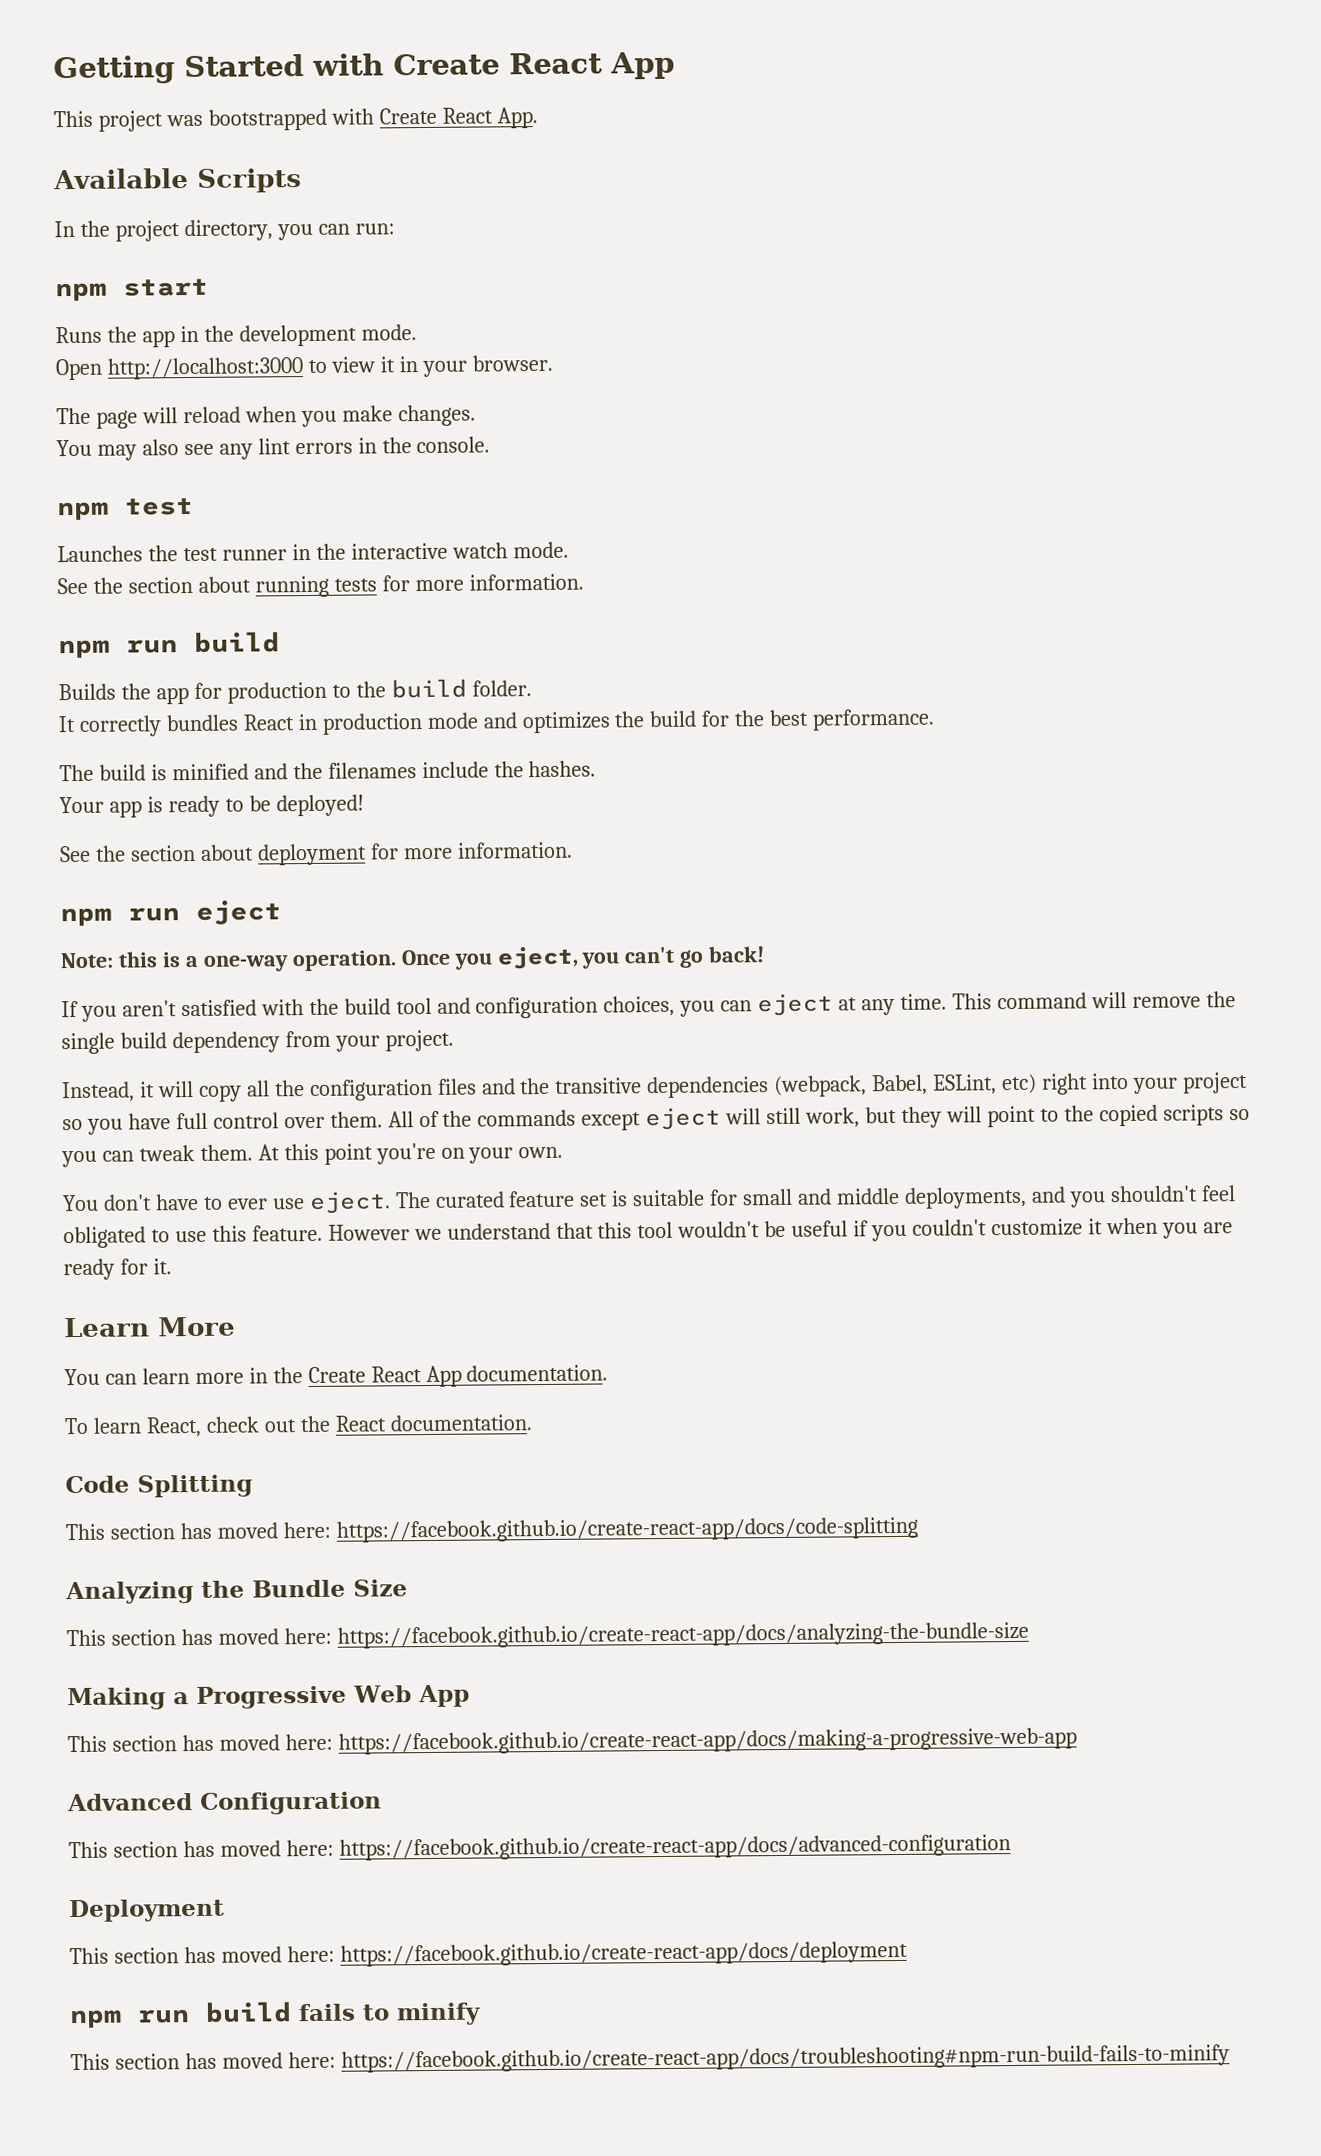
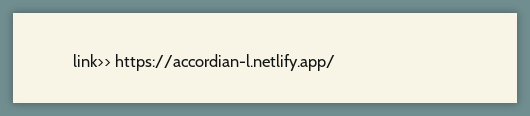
[53,51,675,85] [53,107,538,132] [53,168,302,193] [54,219,395,242] [55,278,209,302] [55,324,417,348] [55,354,553,381] [56,404,476,429] [56,436,491,461] [57,497,194,521] [57,541,569,563] [57,573,584,598] [58,631,280,659] [58,678,532,705] [58,708,936,737] [59,760,597,782] [59,794,364,818] [59,841,573,866] [60,899,282,927] [60,945,766,972] [61,991,1236,1022] [61,1029,454,1055] [62,1071,1248,1103] [62,1104,1250,1135] [61,1142,564,1168] [62,1185,1236,1215] [63,1217,1233,1249] [63,1258,172,1281] [64,1316,236,1338] [64,1364,609,1388] [64,1414,533,1438] [65,1474,253,1498] [65,1516,918,1543] [65,1579,408,1605] [66,1621,1029,1649] [67,1684,470,1711] [67,1727,1077,1755] [67,1791,382,1815] [68,1834,1011,1861] [69,1898,225,1923] [69,1940,908,1967] [69,2001,481,2029] [70,2044,1230,2073] Getting Started with Create React App // This project was bootstrapped with Create React App. // Available Scripts // In the project directory, you can run: // npm start // Runs the app in the development mode. // Open http://localhost:3000 to view it in your browser. // The page will reload when you make changes. // You may also see any lint errors in the console. // npm test // Launches the test runner in the interactive watch mode. // See the section about running tests for more information. // npm run build // Builds the app for production to the build folder. // It correctly bundles React in production mode and optimizes the build for the best performance. // The build is minified and the filenames include the hashes. // Your app is ready to be deployed! // See the section about deployment for more information. // npm run eject // Note: this is a one-way operation. Once you eject, you can't go back! // If you aren't satisfied with the build tool and configuration choices, you can eject at any time. This command will remove the single build dependency from your project. // Instead, it will copy all the configuration files and the transitive dependencies (webpack, Babel, ESLint, etc) right into your project so you have full control over them. All of the commands except eject will still work, but they will point to the copied scripts so you can tweak them. At this point you're on your own. // You don't have to ever use eject. The curated feature set is suitable for small and middle deployments, and you shouldn't feel obligated to use this feature. However we understand that this tool wouldn't be useful if you couldn't customize it when you are ready for it. // Learn More // You can learn more in the Create React App documentation. // To learn React, check out the React documentation. // Code Splitting // This section has moved here: https://facebook.github.io/create-react-app/docs/code-splitting // Analyzing the Bundle Size // This section has moved here: https://facebook.github.io/create-react-app/docs/analyzing-the-bundle-size // Making a Progressive Web App // This section has moved here: https://facebook.github.io/create-react-app/docs/making-a-progressive-web-app // Advanced Configuration // This section has moved here: https://facebook.github.io/create-react-app/docs/advanced-configuration // Deployment // This section has moved here: https://facebook.github.io/create-react-app/docs/deployment // npm run build fails to minify // This section has moved here: https://facebook.github.io/create-react-app/docs/troubleshooting#npm-run-build-fails-to-minify -> [73,54,336,71] link>> https://accordian-l.netlify.app/

